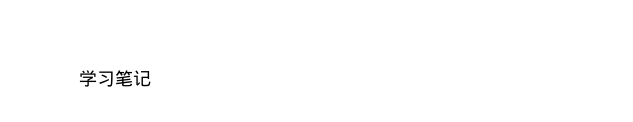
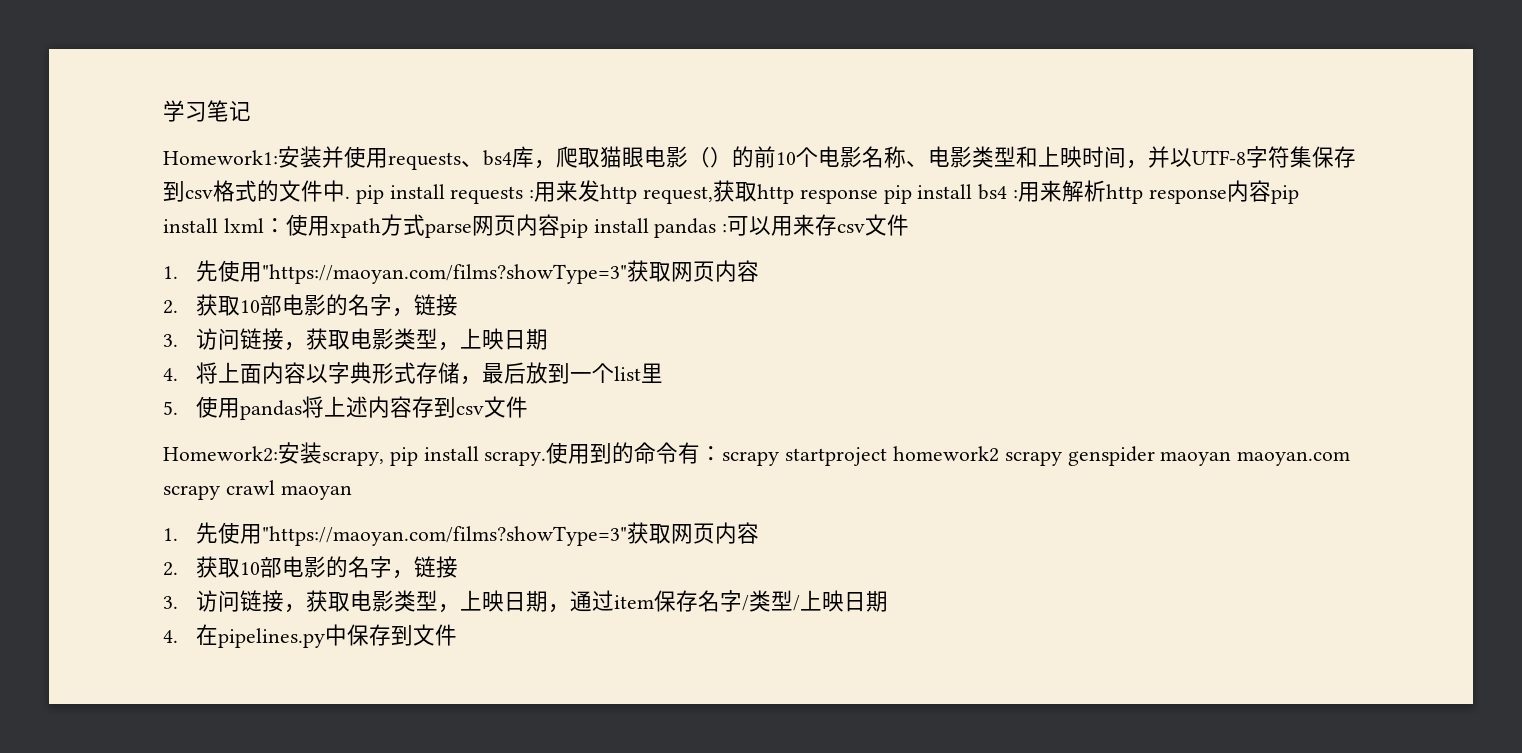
(151, 78) none -> [163,146,1356,170] [163,180,1299,204] [163,214,910,238] [163,260,759,284] [163,294,458,317] [163,328,548,351] [163,362,663,385] [163,396,528,420] [163,442,1351,466] [163,480,352,500] [163,522,759,546] [163,556,458,579] [163,590,888,613] [163,624,457,648] // Homework1:安装并使用requests、bs4库，爬取猫眼电影（）的前10个电影名称、电影类型和上映时间，并以UTF-8字符集保存到csv格式的文件中. pip install requests :用来发http request,获取http response pip install bs4 :用来解析http response内容pip install lxml：使用xpath方式parse网页内容pip install pandas :可以用来存csv文件 // 1.先使用"https://maoyan.com/films?showType=3"获取网页内容 // 2.获取10部电影的名字，链接 // 3.访问链接，获取电影类型，上映日期 // 4.将上面内容以字典形式存储，最后放到一个list里 // 5.使用pandas将上述内容存到csv文件 // Homework2:安装scrapy, pip install scrapy.使用到的命令有：scrapy startproject homework2 scrapy genspider maoyan maoyan.com scrapy crawl maoyan // 1.先使用"https://maoyan.com/films?showType=3"获取网页内容 // 2.获取10部电影的名字，链接 // 3.访问链接，获取电影类型，上映日期，通过item保存名字/类型/上映日期 // 4.在pipelines.py中保存到文件

